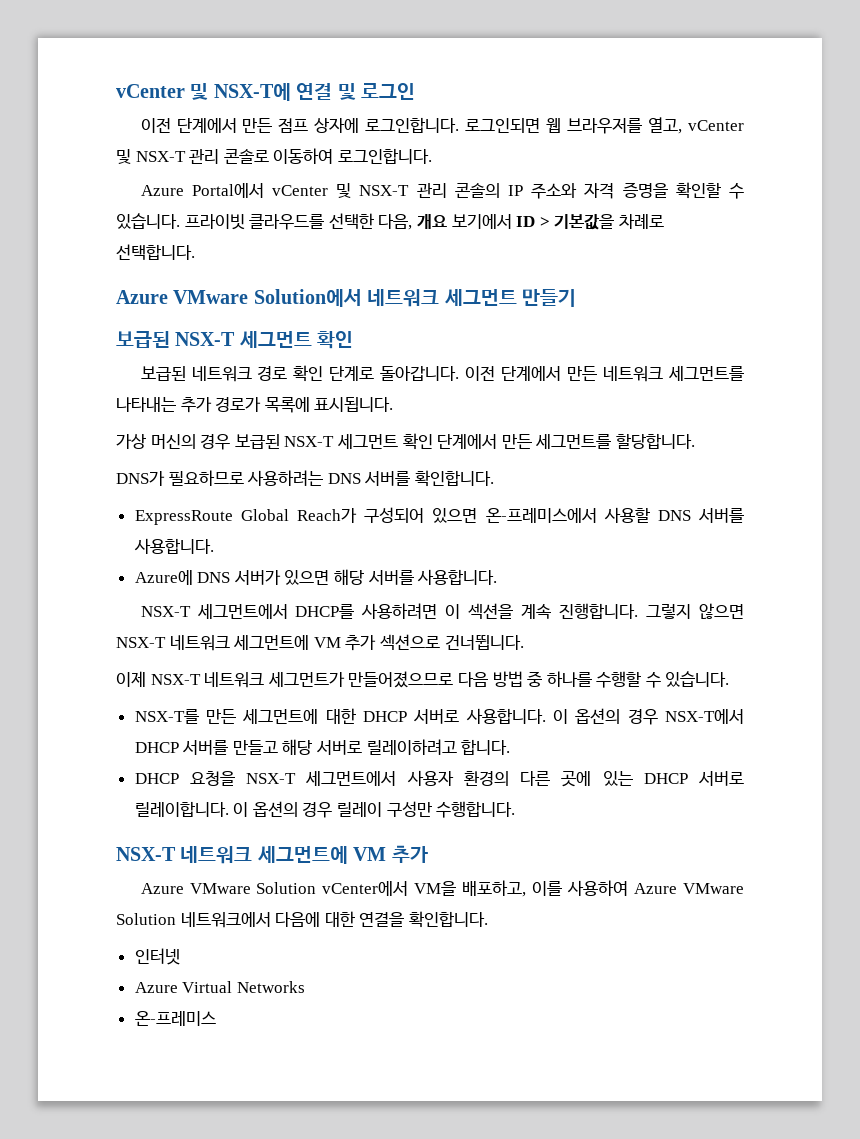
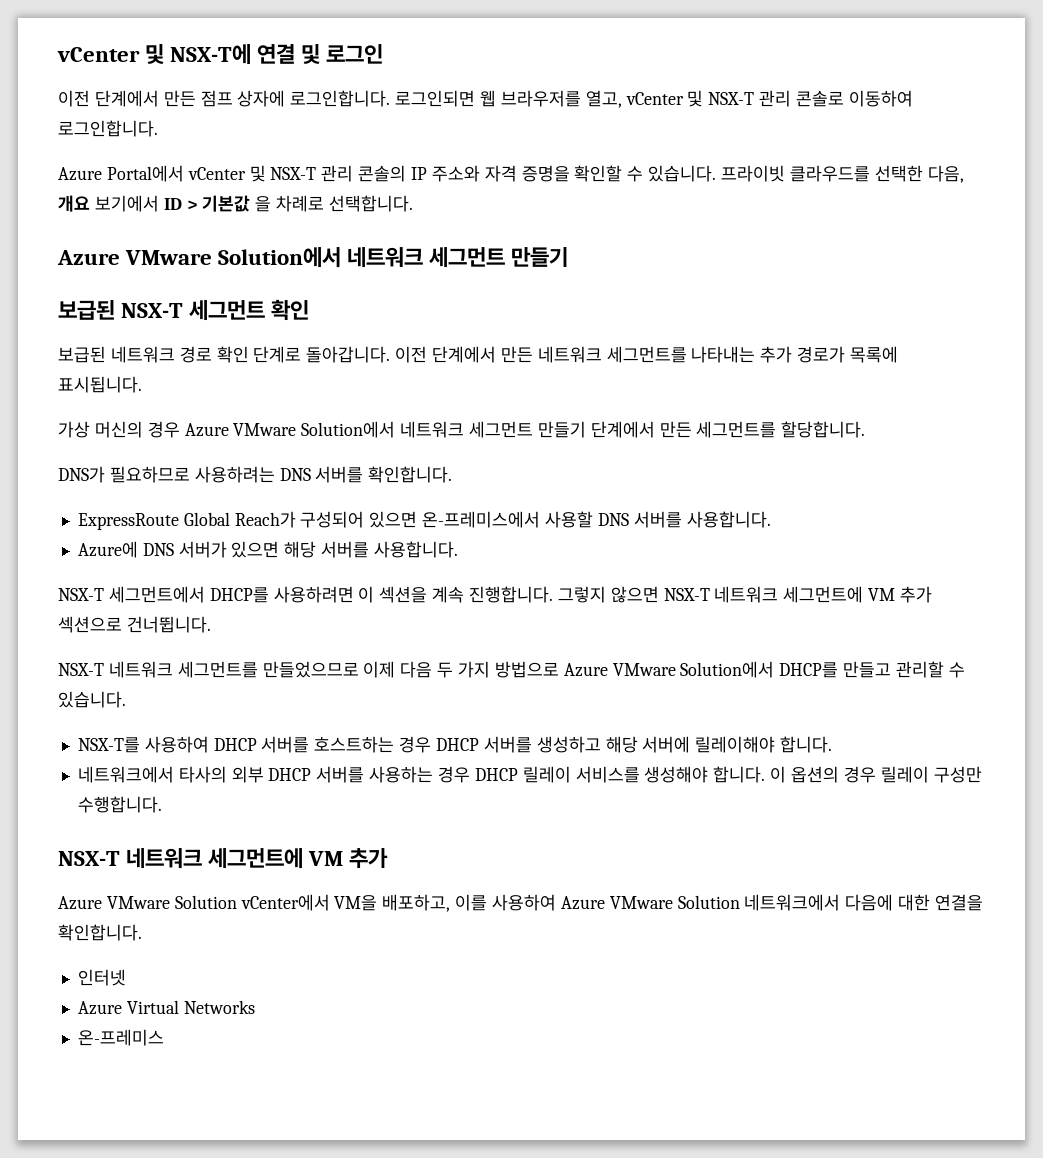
[554,214,615,230] 기본값을 -> [202,195,272,212] 기본값 을
[234,433,433,450] 보급된 NSX-T 세그먼트 확인 -> [184,421,586,438] Azure VMware Solution에서 네트워크 세그먼트 만들기
[116,671,730,688] [134,708,744,725] [134,739,511,755] [134,770,744,787] [134,801,229,817] 이제 NSX-T 네트워크 세그먼트가 만들어졌으므로 다음 방법 중 하나를 수행할 수 있습니다. // NSX-T를 만든 세그먼트에 대한 DHCP 서버로 사용합니다. 이 옵션의 경우 NSX-T에서 DHCP 서버를 만들고 해당 서버로 릴레이하려고 합니다. // DHCP 요청을 NSX-T 세그먼트에서 사용자 환경의 다른 곳에 있는 DHCP 서버로 릴레이합니다. -> [58,661,965,678] [58,691,126,708] [77,736,833,753] [77,766,766,783] NSX-T 네트워크 세그먼트를 만들었으므로 이제 다음 두 가지 방법으로 Azure VMware Solution에서 DHCP를 만들고 관리할 수 있습니다. // NSX-T를 사용하여 DHCP 서버를 호스트하는 경우 DHCP 서버를 생성하고 해당 서버에 릴레이해야 합니다. // 네트워크에서 타사의 외부 DHCP 서버를 사용하는 경우 DHCP 릴레이 서비스를 생성해야 합니다.

